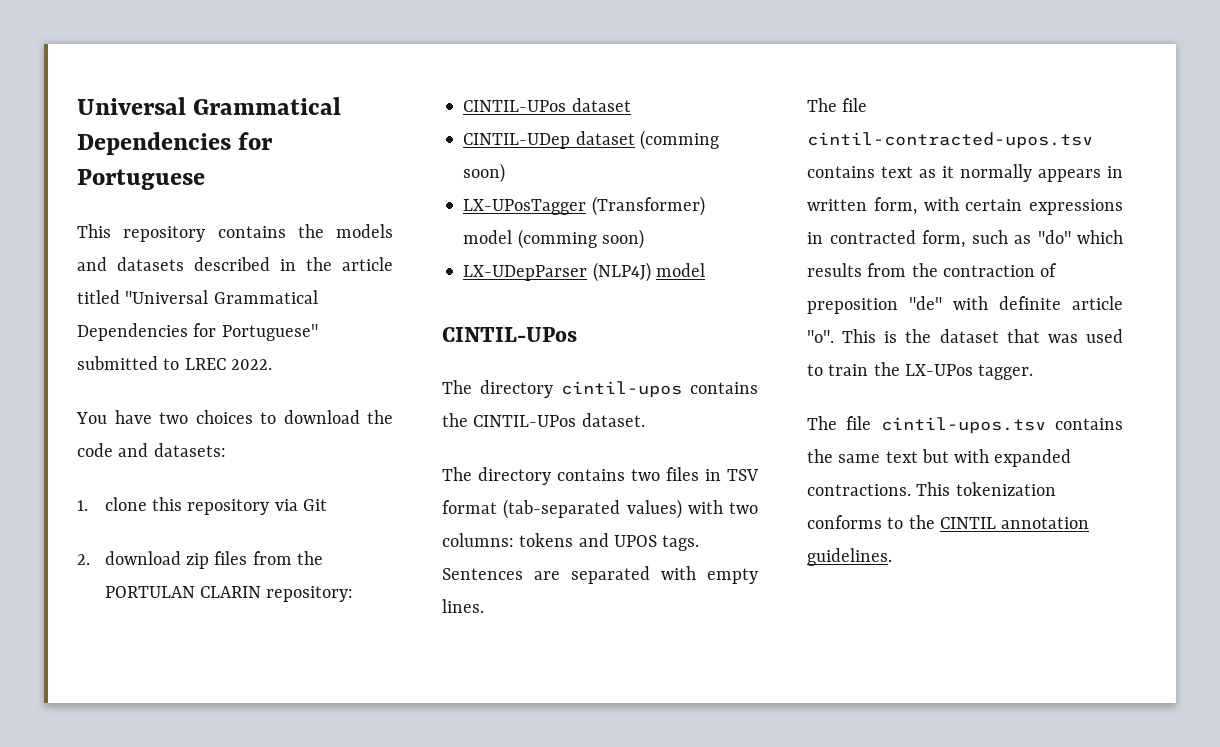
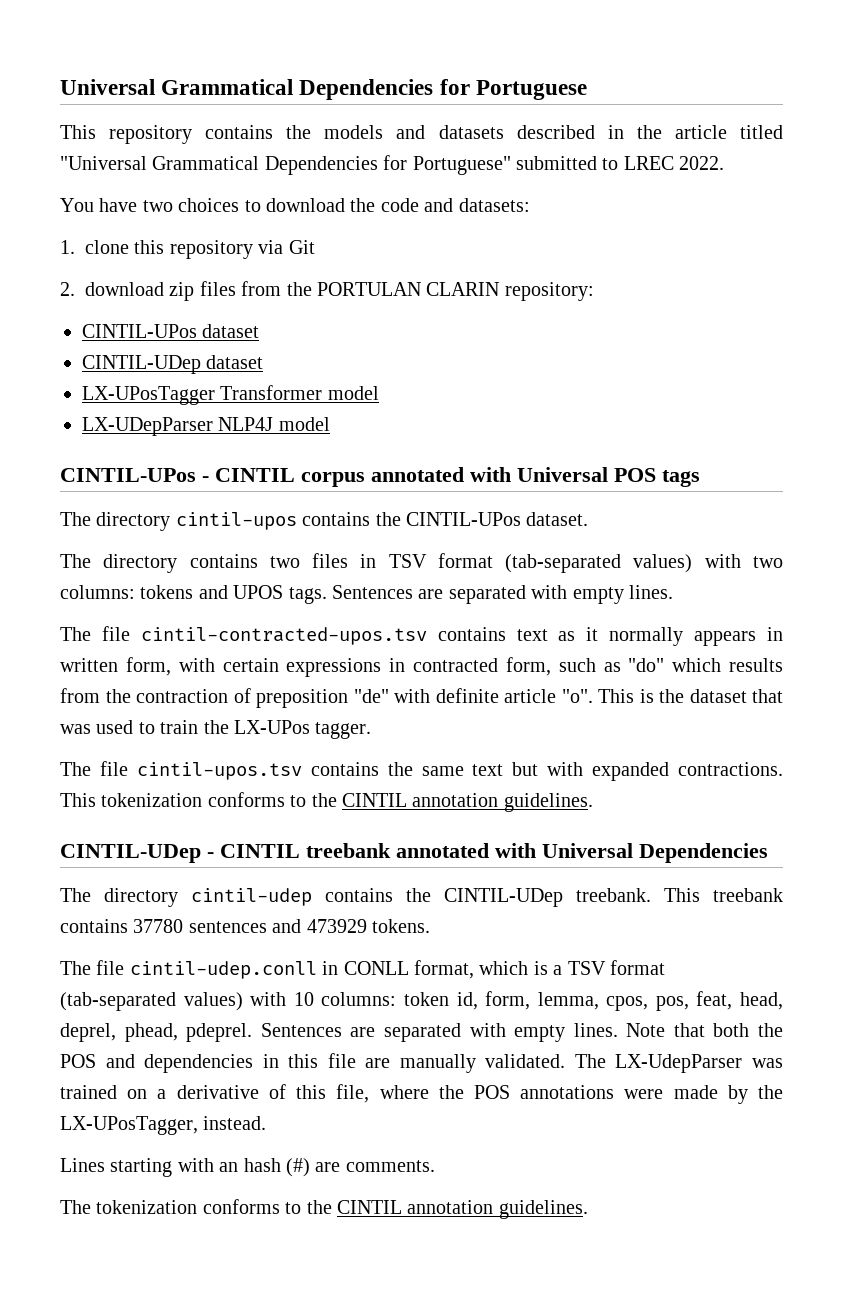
[639,130,719,150] [463,163,506,183] (comming soon) -> (264, 362) none
[591,196,705,216] [463,229,644,249] (Transformer) model (comming soon) -> [220,385,379,400] Transformer model
[592,262,651,282] (NLP4J) -> [218,417,274,431] NLP4J
(577, 334) none -> [202,467,700,487] - CINTIL corpus annotated with Universal POS tags
(892, 557) none -> [60,843,768,863] [60,888,783,907] [60,919,430,933] [60,960,665,979] [60,991,784,1011] [60,1023,784,1042] [60,1053,783,1073] [60,1084,783,1104] [60,1116,267,1135] [60,1158,435,1177] [60,1199,588,1219] // CINTIL-UDep - CINTIL treebank annotated with Universal Dependencies // The directory cintil-udep contains the CINTIL-UDep treebank. This treebank contains 37780 sentences and 473929 tokens. // The file cintil-udep.conll in CONLL format, which is a TSV format (tab-separated values) with 10 columns: token id, form, lemma, cpos, pos, feat, head, deprel, phead, pdeprel. Sentences are separated with empty lines. Note that both the POS and dependencies in this file are manually validated. The LX-UdepParser was trained on a derivative of this file, where the POS annotations were made by the LX-UPosTagger, instead. // Lines starting with an hash (#) are comments. // The tokenization conforms to the CINTIL annotation guidelines.

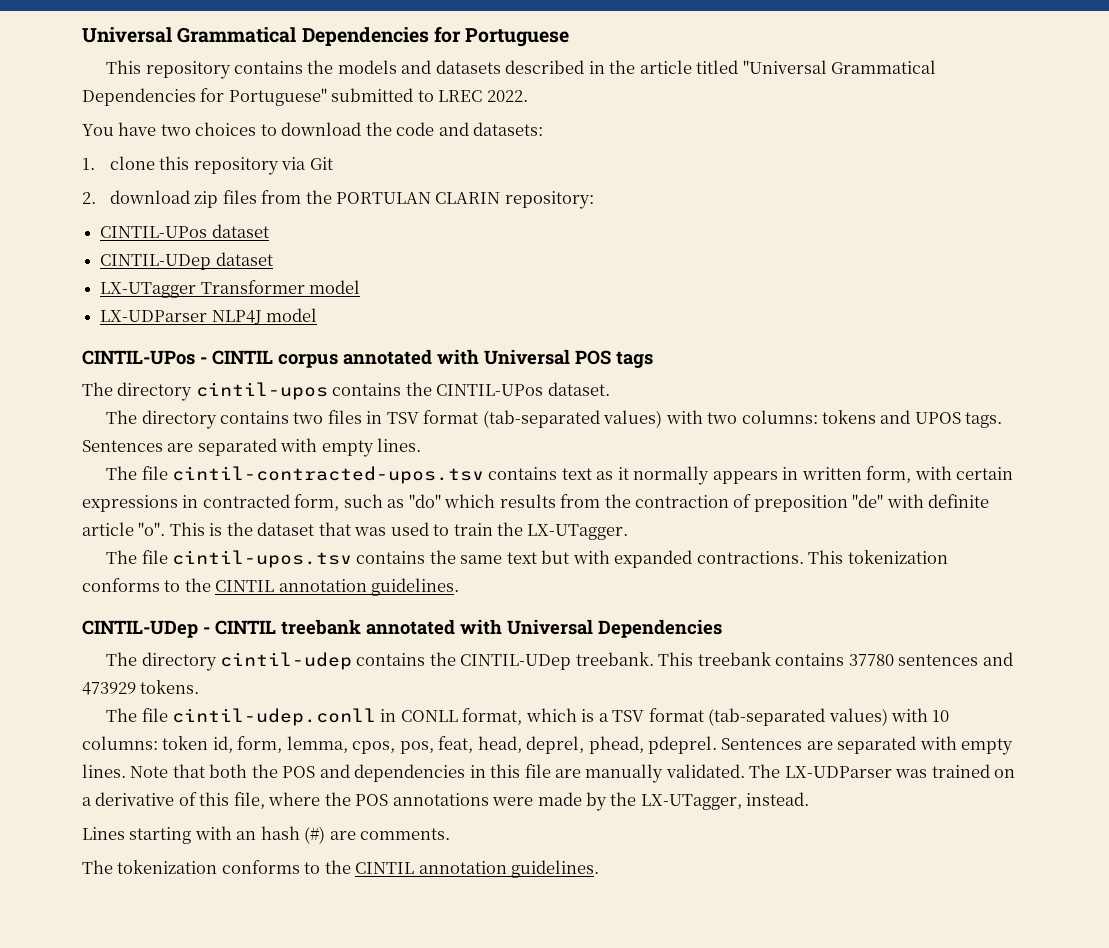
[82,386,215,405] LX-UPosTagger -> [100,282,197,298] LX-UTagger
[82,417,213,436] LX-UDepParser -> [100,310,208,322] LX-UDParser
[234,720,372,739] LX-UPos tagger. -> [527,524,629,540] LX-UTagger.
[615,1054,743,1073] LX-UdepParser -> [784,766,892,778] LX-UDParser
[60,1116,198,1135] LX-UPosTagger, -> [640,794,742,810] LX-UTagger,

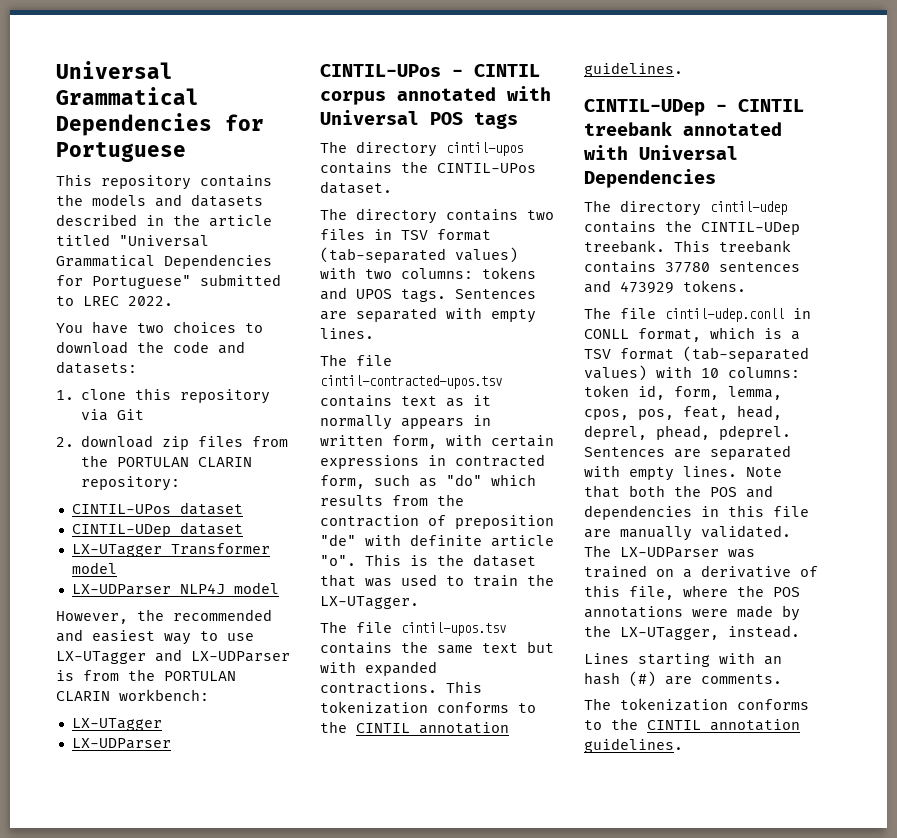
(318, 315) none -> [56,609,272,624] [56,629,254,645] [56,649,290,664] [56,669,236,681] [56,689,209,701] [71,718,162,731] [71,738,171,749] // However, the recommended and easiest way to use LX-UTagger and LX-UDParser is from the PORTULAN CLARIN workbench: // LX-UTagger // LX-UDParser

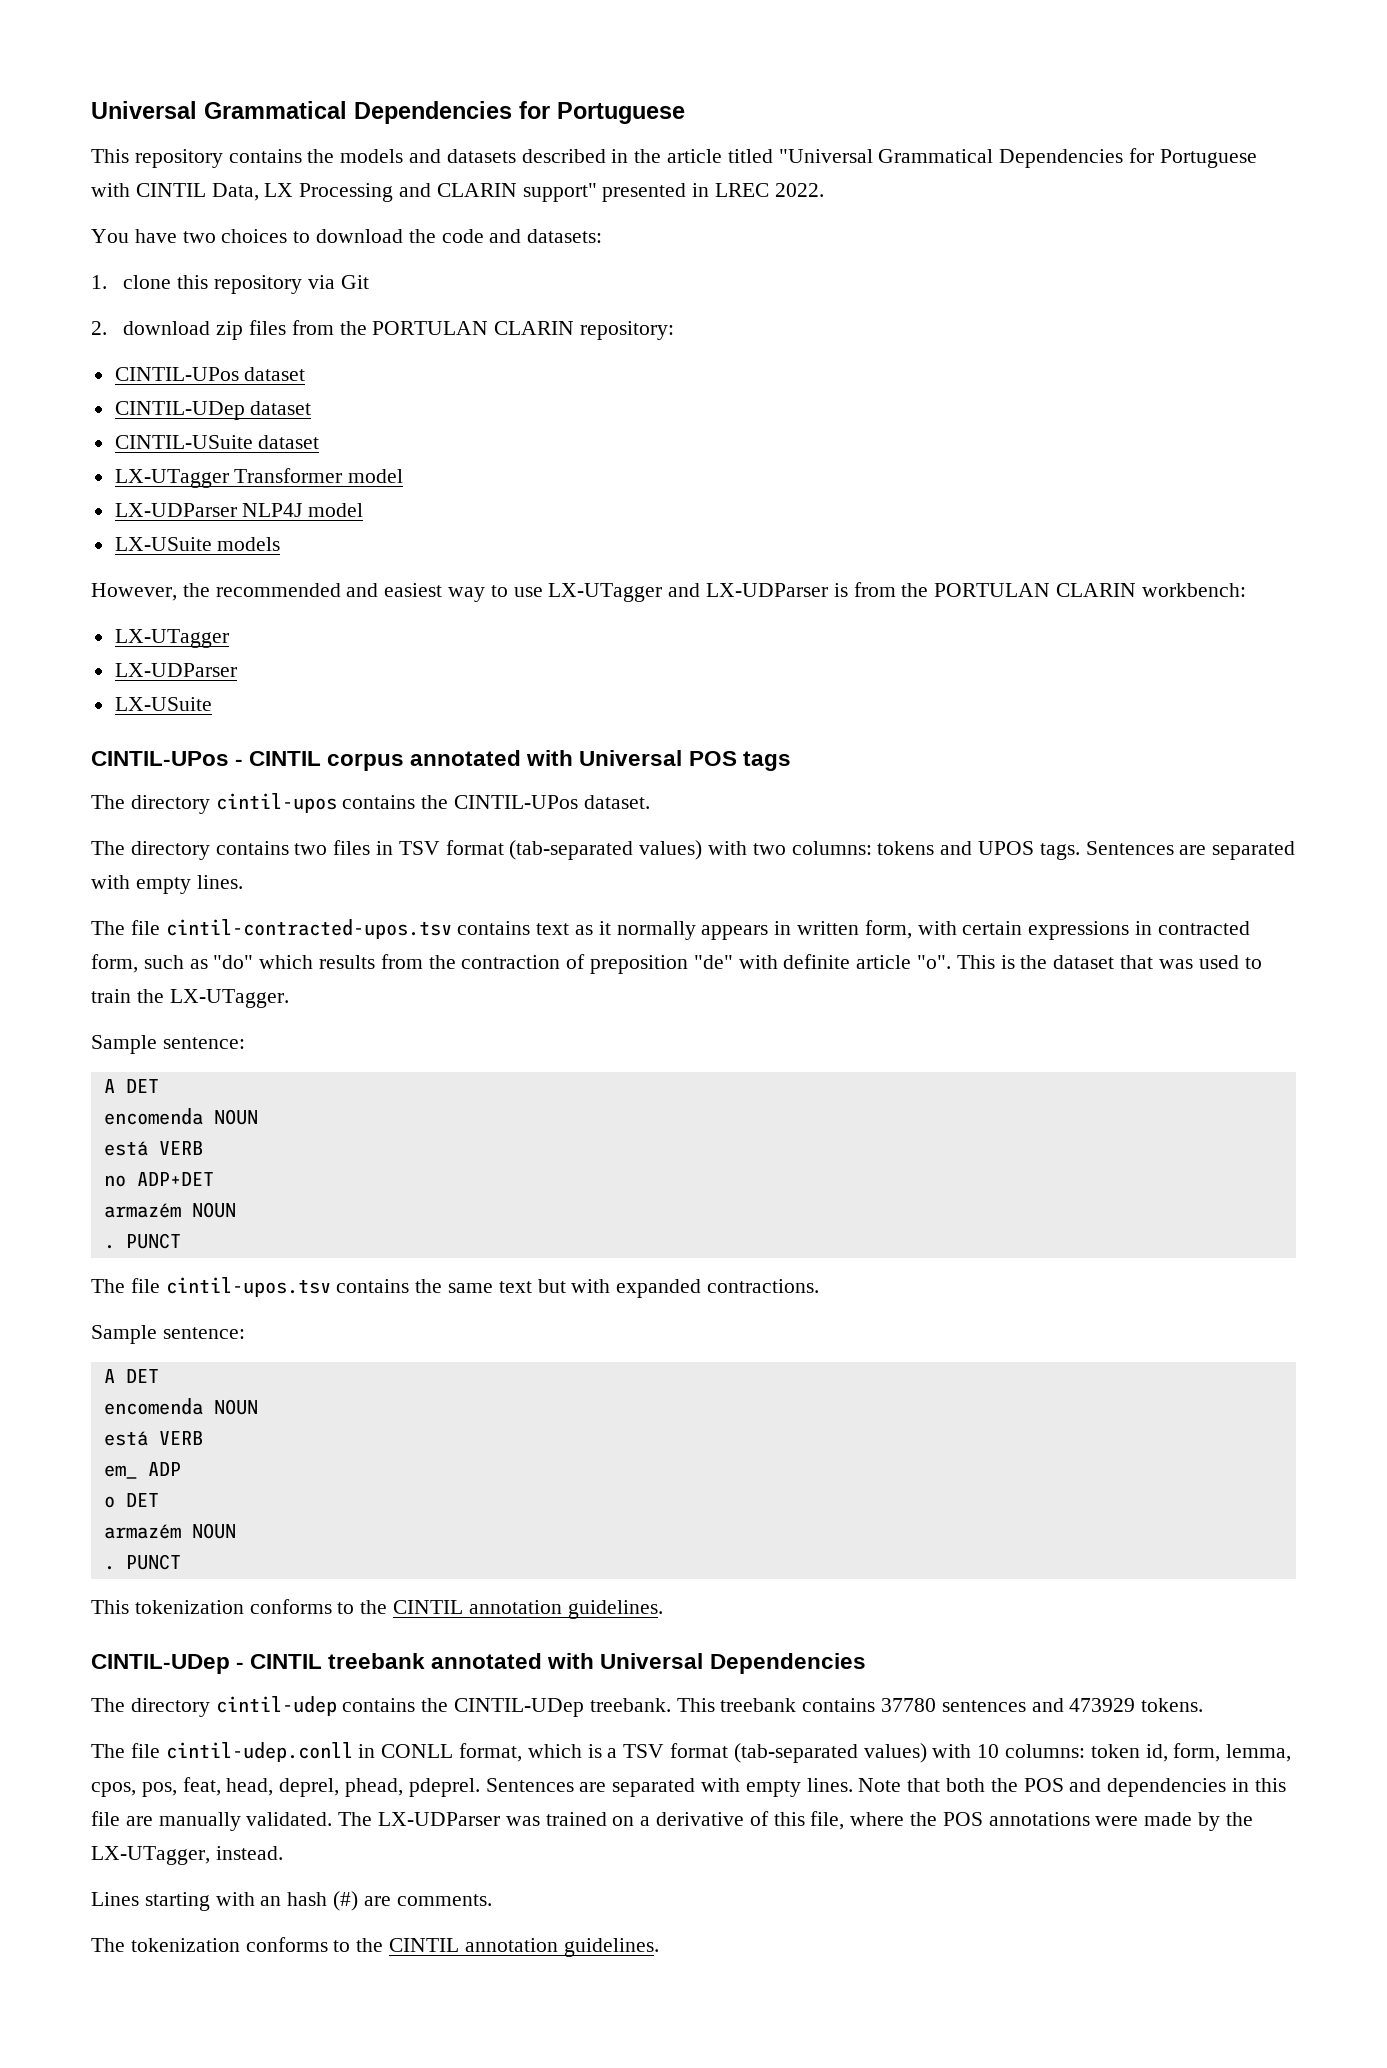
[92,274,281,289] [56,296,74,306] Portuguese" submitted to -> [1159,149,1257,168] [91,183,710,202] Portuguese with CINTIL Data, LX Processing and CLARIN support" presented in
(243, 528) none -> [114,435,320,449] // CINTIL-USuite dataset
(279, 588) none -> [114,537,281,551] // LX-USuite models
(171, 743) none -> [114,697,212,711] // LX-USuite
(419, 602) none -> [91,1035,245,1054] [103,1079,159,1093] [103,1108,258,1125] [103,1141,203,1156] [103,1172,214,1187] [103,1202,236,1218] [103,1233,181,1249] // Sample sentence: // A DET // encomenda NOUN // está VERB // no ADP+DET // armazém NOUN // . PUNCT
(437, 688) none -> [91,1325,245,1344] [103,1369,159,1383] [103,1398,258,1415] [103,1431,203,1446] [103,1462,181,1479] [103,1493,159,1508] [103,1523,236,1539] [103,1554,181,1570] // Sample sentence: // A DET // encomenda NOUN // está VERB // em_ ADP // o DET // armazém NOUN // . PUNCT //

